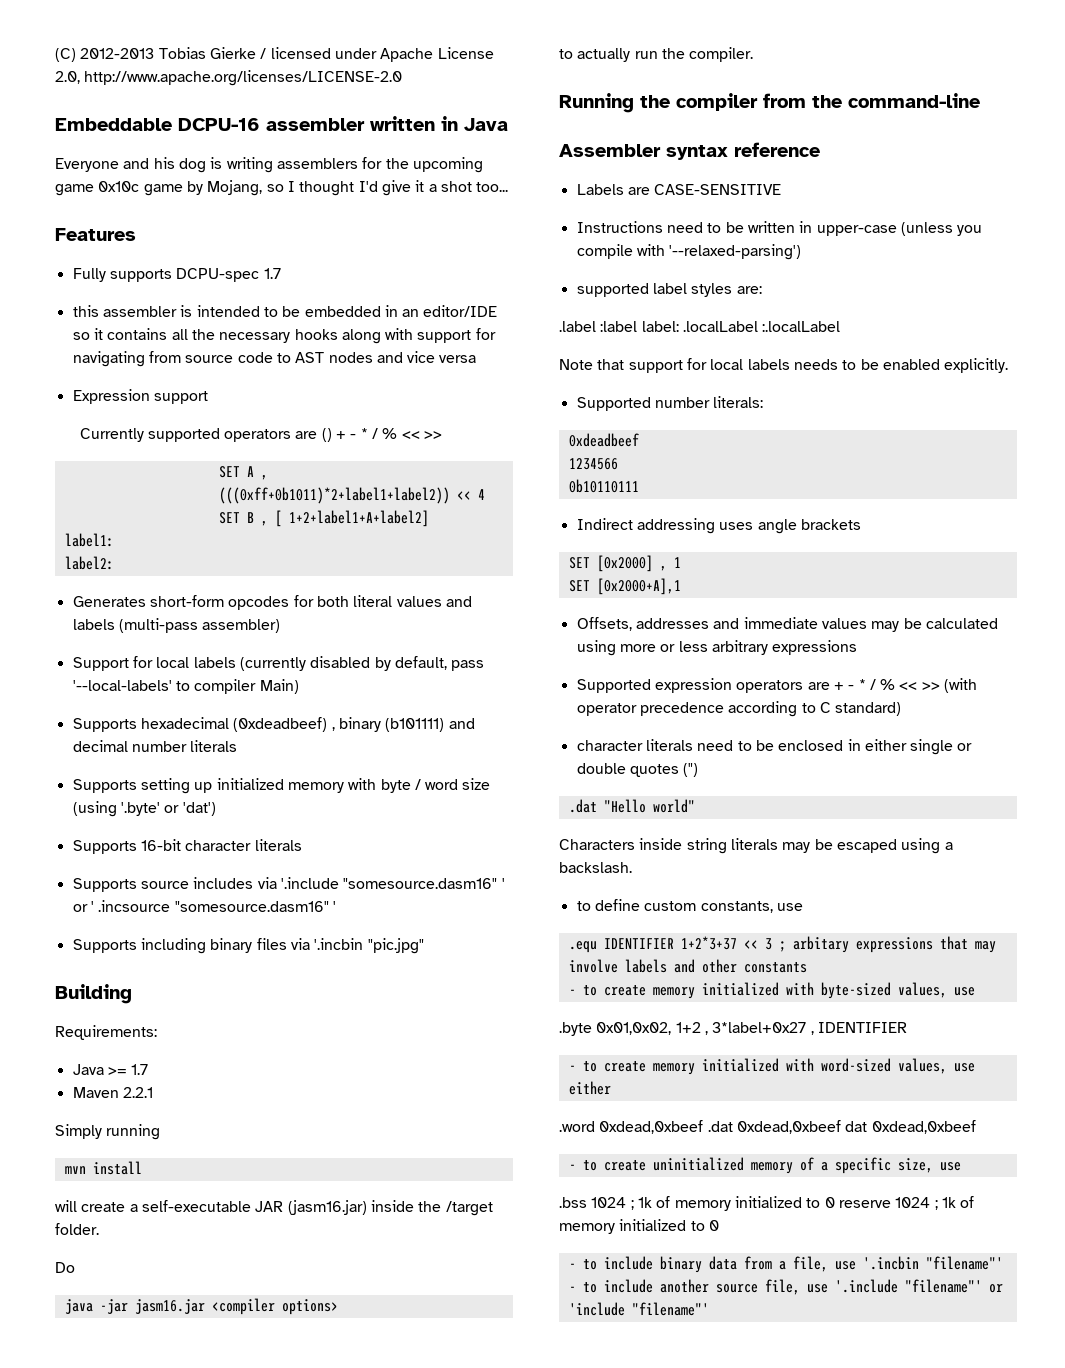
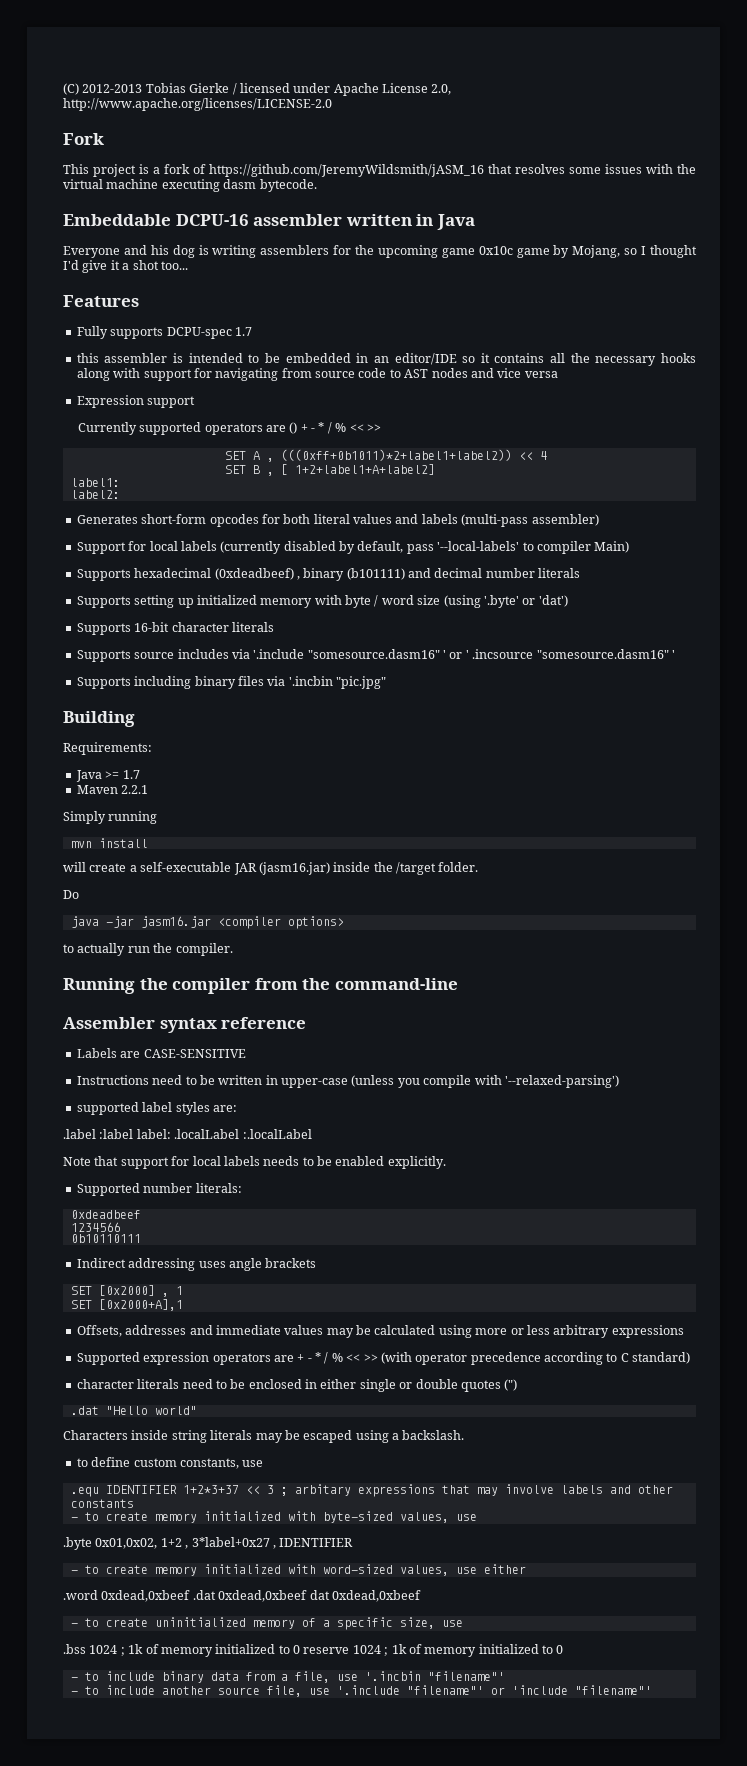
(403, 78) none -> [63,133,104,145] [63,164,696,177] [63,179,317,192] // Fork // This project is a fork of https://github.com/JeremyWildsmith/jASM_16 that resolves some issues with the virtual machine executing dasm bytecode.

